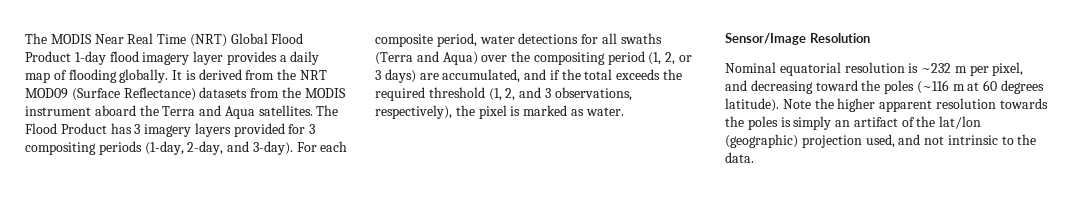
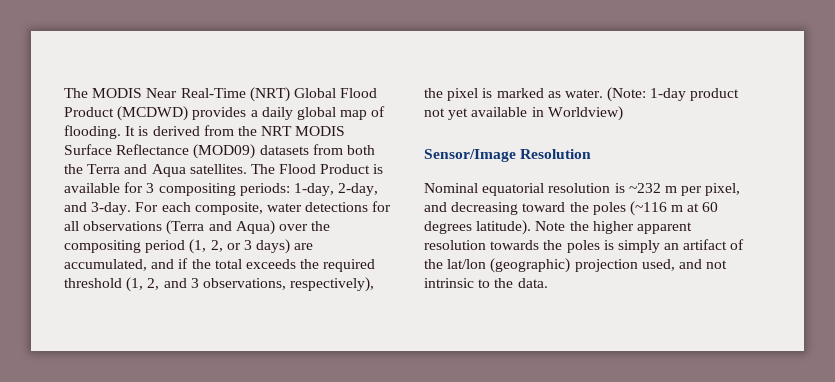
[127,33,187,44] Real Time -> [180,88,246,98] Real-Time
[74,51,224,65] 1-day flood imagery layer -> [117,106,189,121] (MCDWD)
(320, 58) none -> [296,107,336,120] global
[68,69,169,83] flooding globally. -> [64,125,121,139] flooding.
[25,87,346,101] [25,105,136,116] MOD09 (Surface Reflectance) datasets from the MODIS instrument aboard -> [295,126,346,136] [64,144,375,159] MODIS Surface Reflectance (MOD09) datasets from both
[110,123,285,137] has 3 imagery layers provided -> [373,164,384,174] [64,183,120,193] is available
[98,141,184,155] periods (1-day, -> [239,183,334,196] periods: 1-day,
[252,141,293,155] 3-day). -> [91,202,132,215] 3-day.
[375,33,477,47] composite period, -> [194,202,263,215] composite,
[620,33,662,44] swaths -> [83,221,163,231] observations
(624, 111) none -> [607,87,740,102] [424,106,623,121] (Note: 1-day product not yet available in Worldview)

